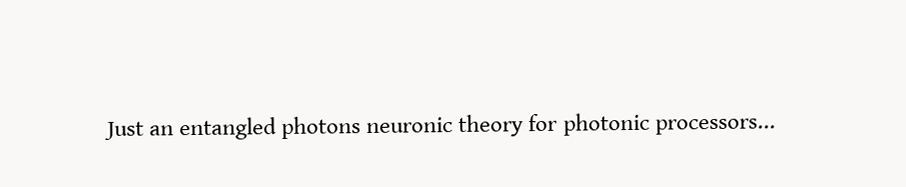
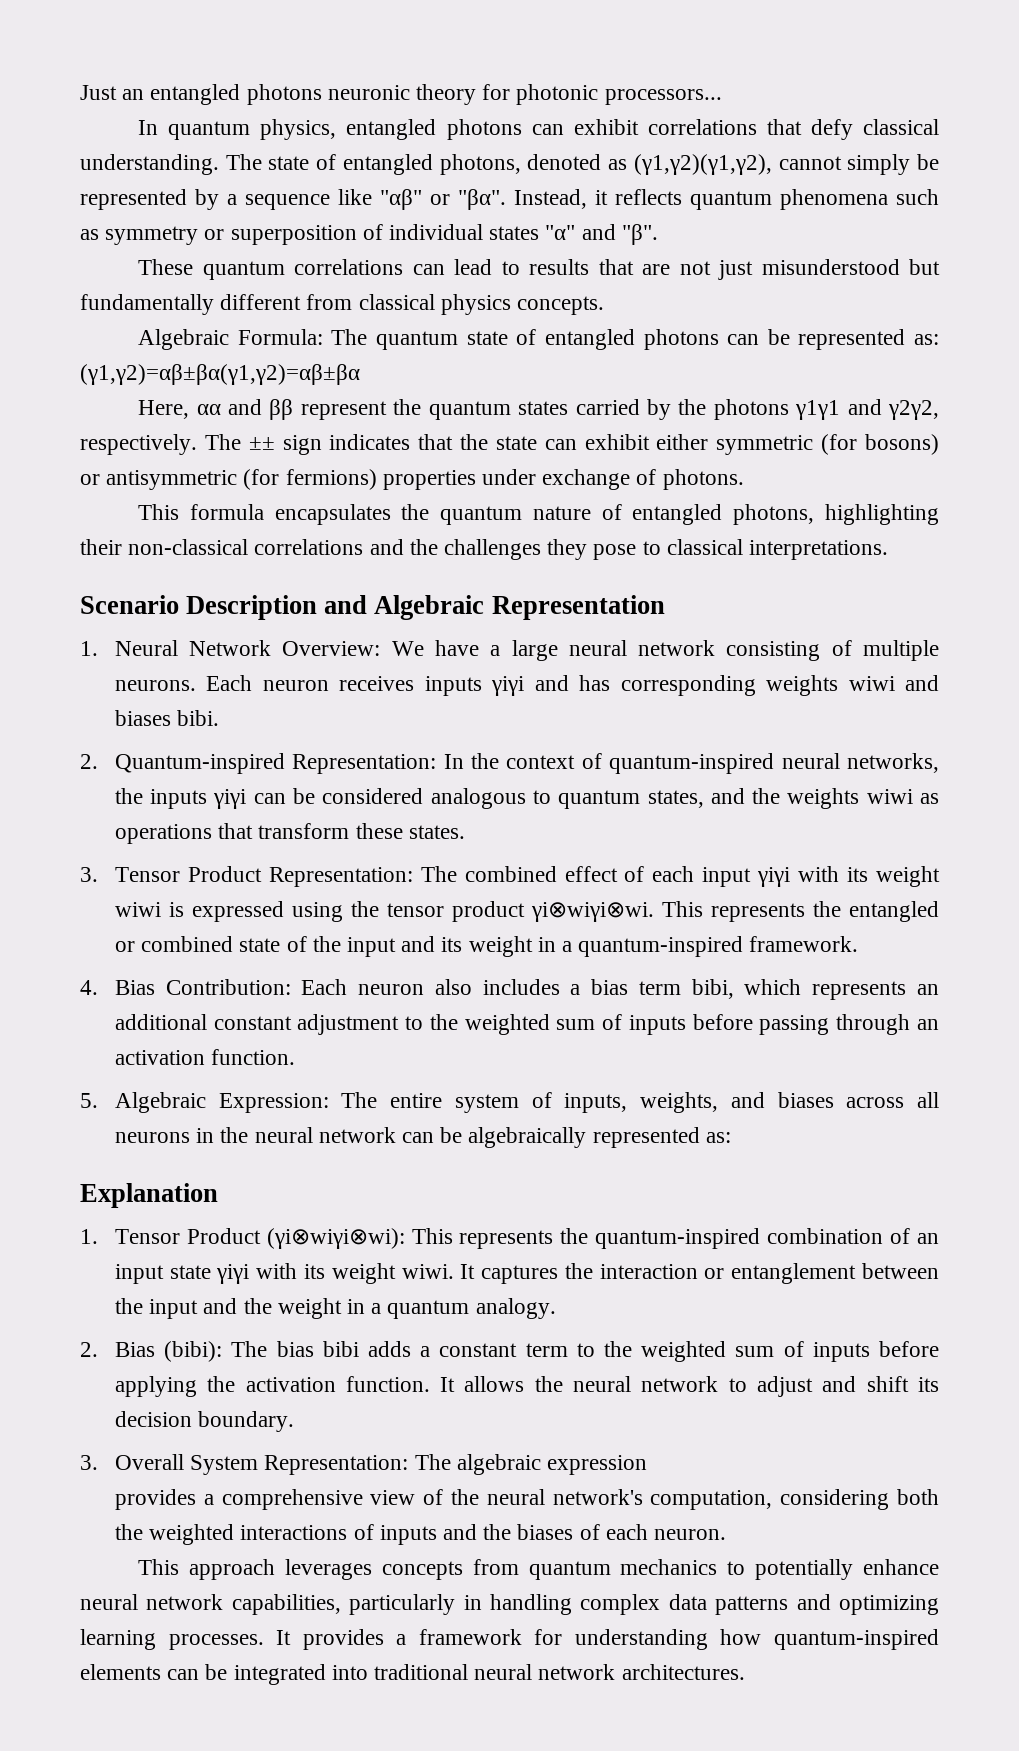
(776, 126) none -> [138,119,939,140] [80,154,940,175] [80,189,939,210] [80,224,658,245] [138,259,941,280] [80,294,605,315] [138,329,939,350] [80,364,360,385] [138,399,939,420] [80,434,939,455] [80,469,744,490] [138,504,939,525] [80,539,889,560] [80,595,665,620] [80,640,939,661] [114,675,939,696] [114,710,220,726] [80,753,939,774] [114,788,940,809] [114,823,465,844] [80,866,940,887] [114,901,939,922] [114,936,859,957] [80,979,940,1000] [114,1014,940,1035] [114,1049,296,1065] [80,1092,939,1113] [114,1127,731,1148] [80,1183,218,1208] [80,1228,939,1249] [114,1263,939,1284] [114,1298,556,1319] [80,1341,939,1362] [114,1376,939,1397] [114,1411,295,1432] [80,1454,647,1475] [114,1489,939,1510] [114,1524,726,1545] [138,1559,939,1580] [80,1594,939,1615] [80,1629,939,1650] [80,1664,745,1685] // In quantum physics, entangled photons can exhibit correlations that defy classical understanding. The state of entangled photons, denoted as (γ1,γ2)(γ1,γ2), cannot simply be represented by a sequence like "αβ" or "βα". Instead, it reflects quantum phenomena such as symmetry or superposition of individual states "α" and "β". // These quantum correlations can lead to results that are not just misunderstood but fundamentally different from classical physics concepts. // Algebraic Formula: The quantum state of entangled photons can be represented as: (γ1,γ2)=αβ±βα(γ1,γ2)=αβ±βα // Here, αα and ββ represent the quantum states carried by the photons γ1γ1 and γ2γ2, respectively. The ±± sign indicates that the state can exhibit either symmetric (for bosons) or antisymmetric (for fermions) properties under exchange of photons. // This formula encapsulates the quantum nature of entangled photons, highlighting their non-classical correlations and the challenges they pose to classical interpretations. // Scenario Description and Algebraic Representation // 1. Neural Network Overview: We have a large neural network consisting of multiple neurons. Each neuron receives inputs γiγi and has corresponding weights wiwi and biases bibi. // 2. Quantum-inspired Representation: In the context of quantum-inspired neural networks, the inputs γiγi can be considered analogous to quantum states, and the weights wiwi as operations that transform these states. // 3. Tensor Product Representation: The combined effect of each input γiγi with its weight wiwi is expressed using the tensor product γi⊗wiγi⊗wi. This represents the entangled or combined state of the input and its weight in a quantum-inspired framework. // 4. Bias Contribution: Each neuron also includes a bias term bibi, which represents an additional constant adjustment to the weighted sum of inputs before passing through an activation function. // 5. Algebraic Expression: The entire system of inputs, weights, and biases across all neurons in the neural network can be algebraically represented as: // Explanation // 1. Tensor Product (γi⊗wiγi⊗wi): This represents the quantum-inspired combination of an input state γiγi with its weight wiwi. It captures the interaction or entanglement between the input and the weight in a quantum analogy. // 2. Bias (bibi): The bias bibi adds a constant term to the weighted sum of inputs before applying the activation function. It allows the neural network to adjust and shift its decision boundary. // 3. Overall System Representation: The algebraic expression // provides a comprehensive view of the neural network's computation, considering both the weighted interactions of inputs and the biases of each neuron. // This approach leverages concepts from quantum mechanics to potentially enhance neural network capabilities, particularly in handling complex data patterns and optimizing learning processes. It provides a framework for understanding how quantum-inspired elements can be integrated into traditional neural network architectures.

